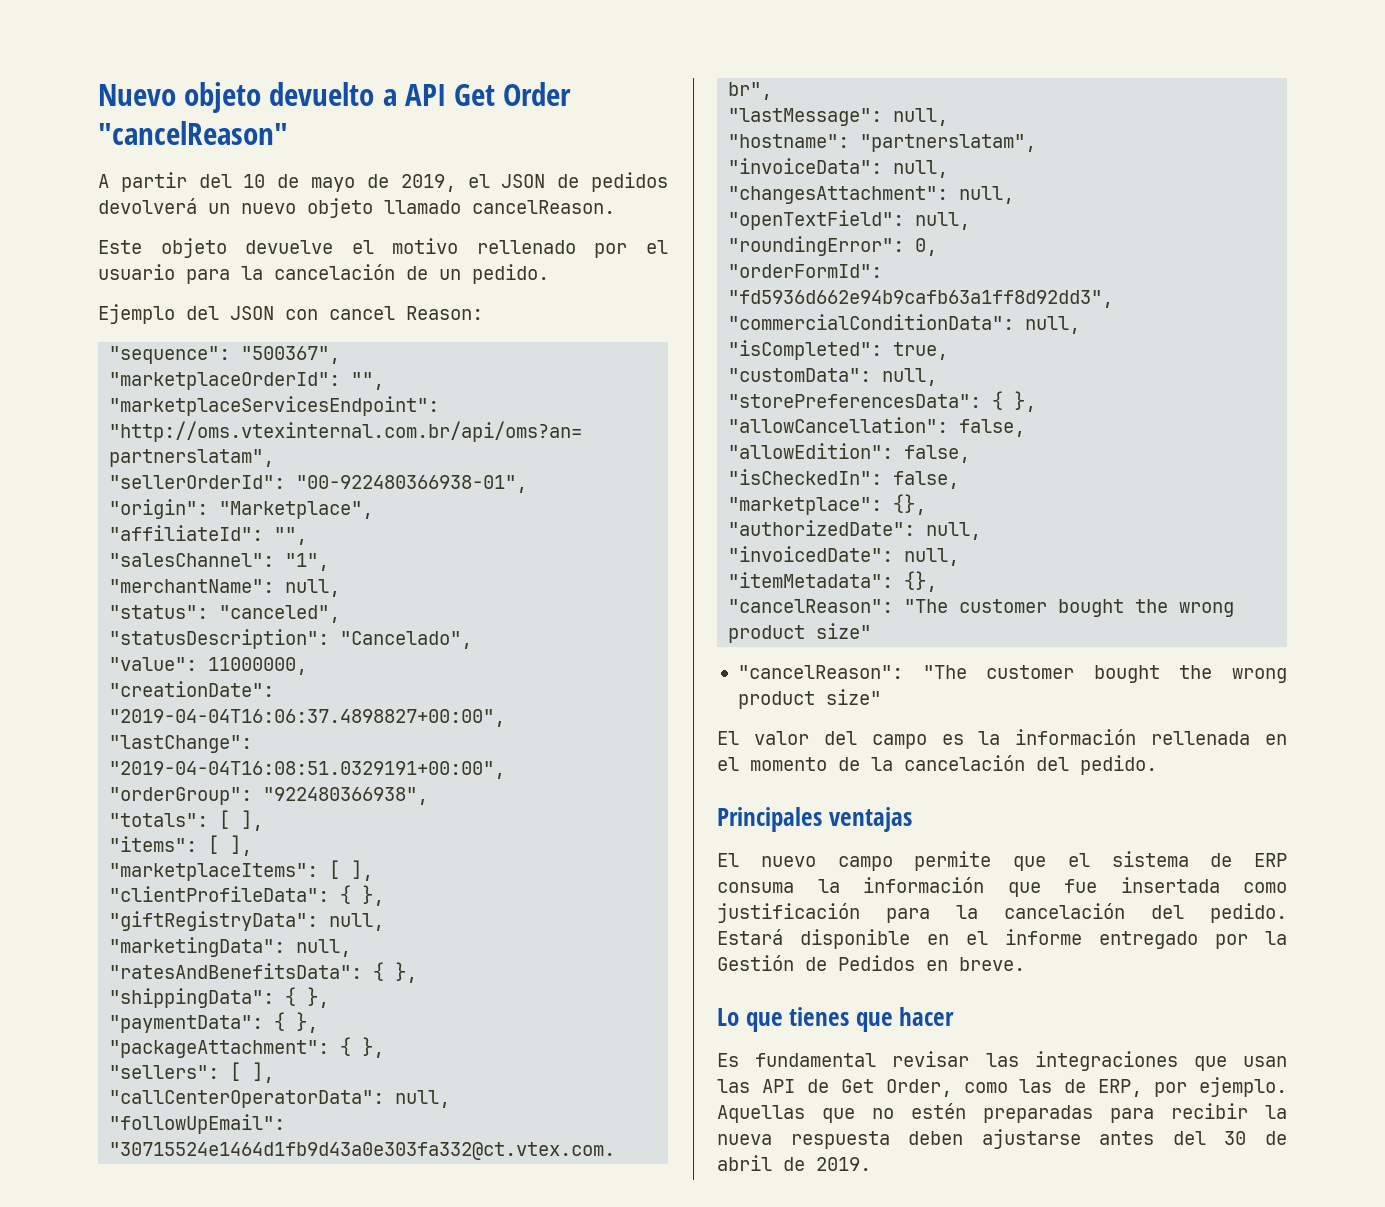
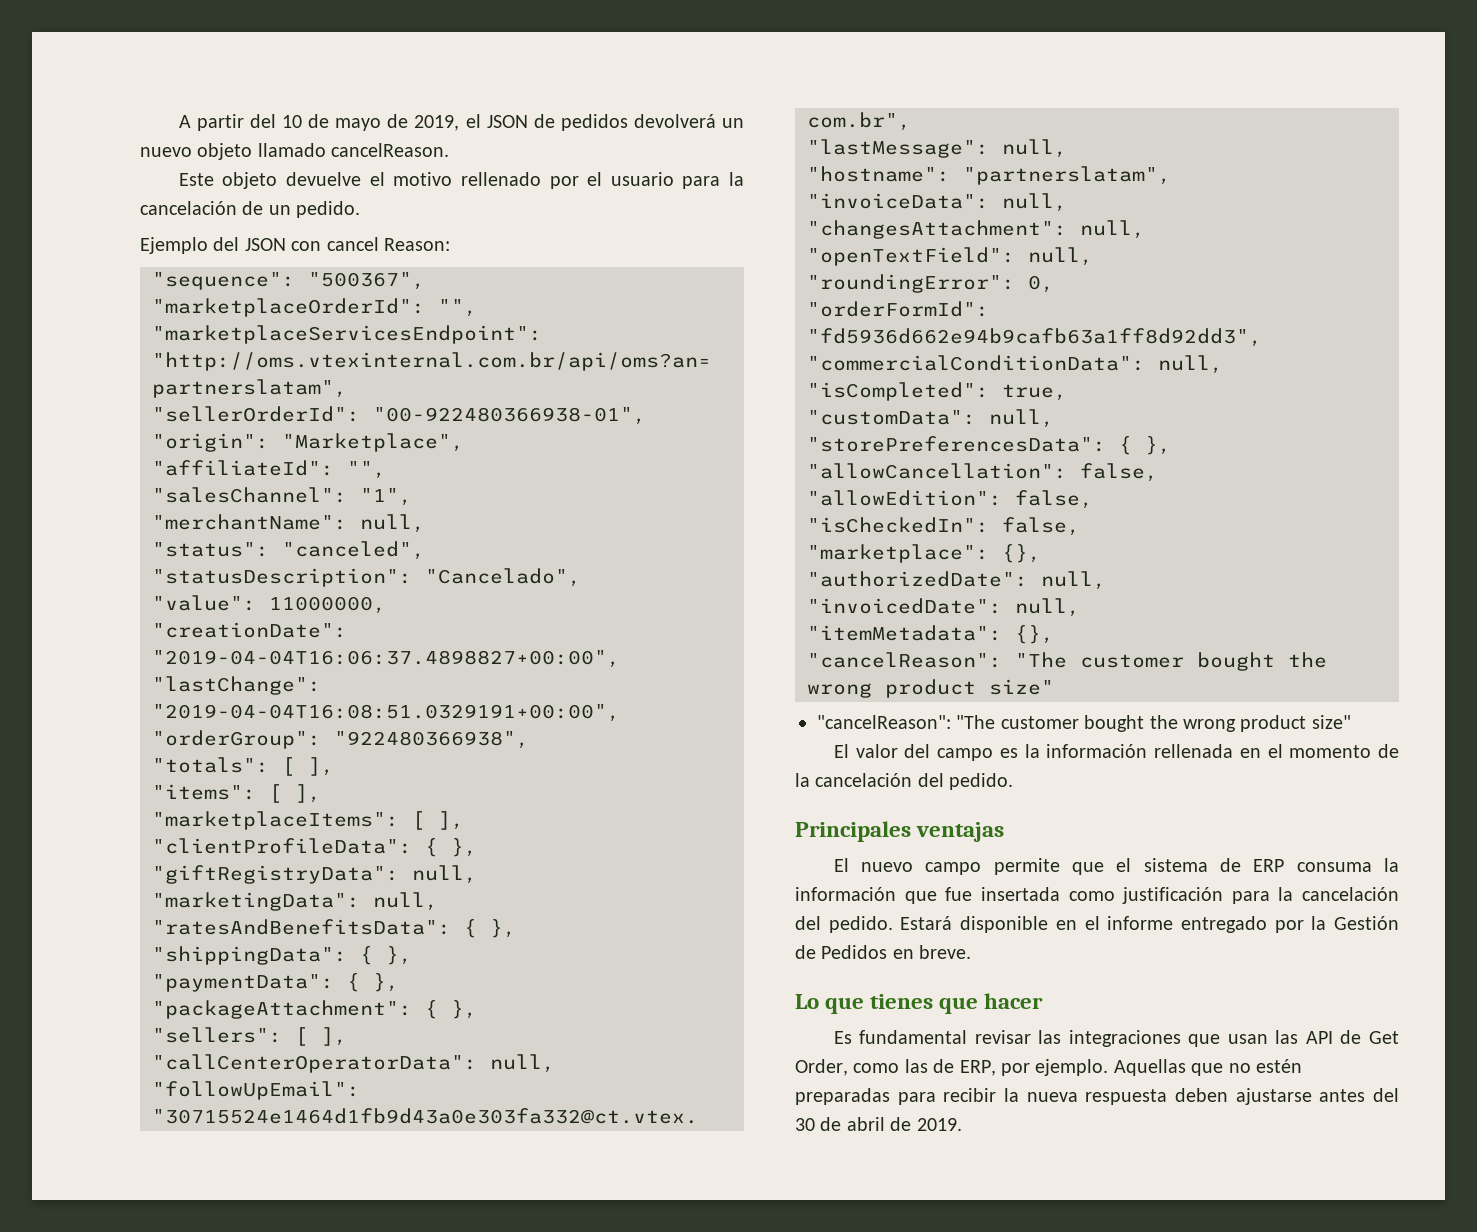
[98,82,572,113] [98,121,288,145] Nuevo objeto devuelto a API Get Order "cancelReason" // -> (178, 121) none

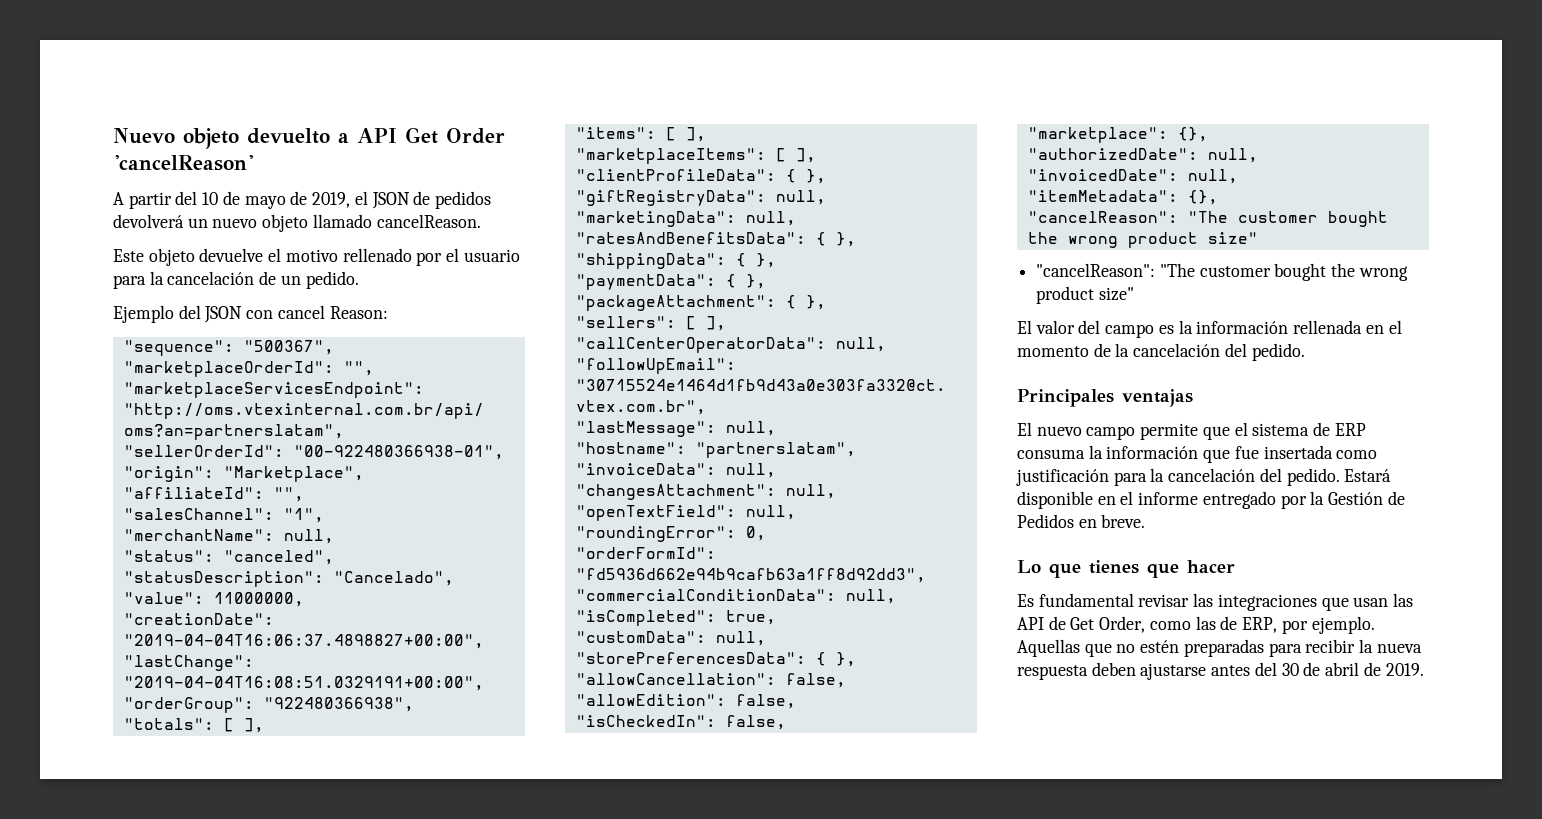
(178, 121) none -> [113,127,505,149] [113,155,253,171] Nuevo objeto devuelto a API Get Order 'cancelReason' //

